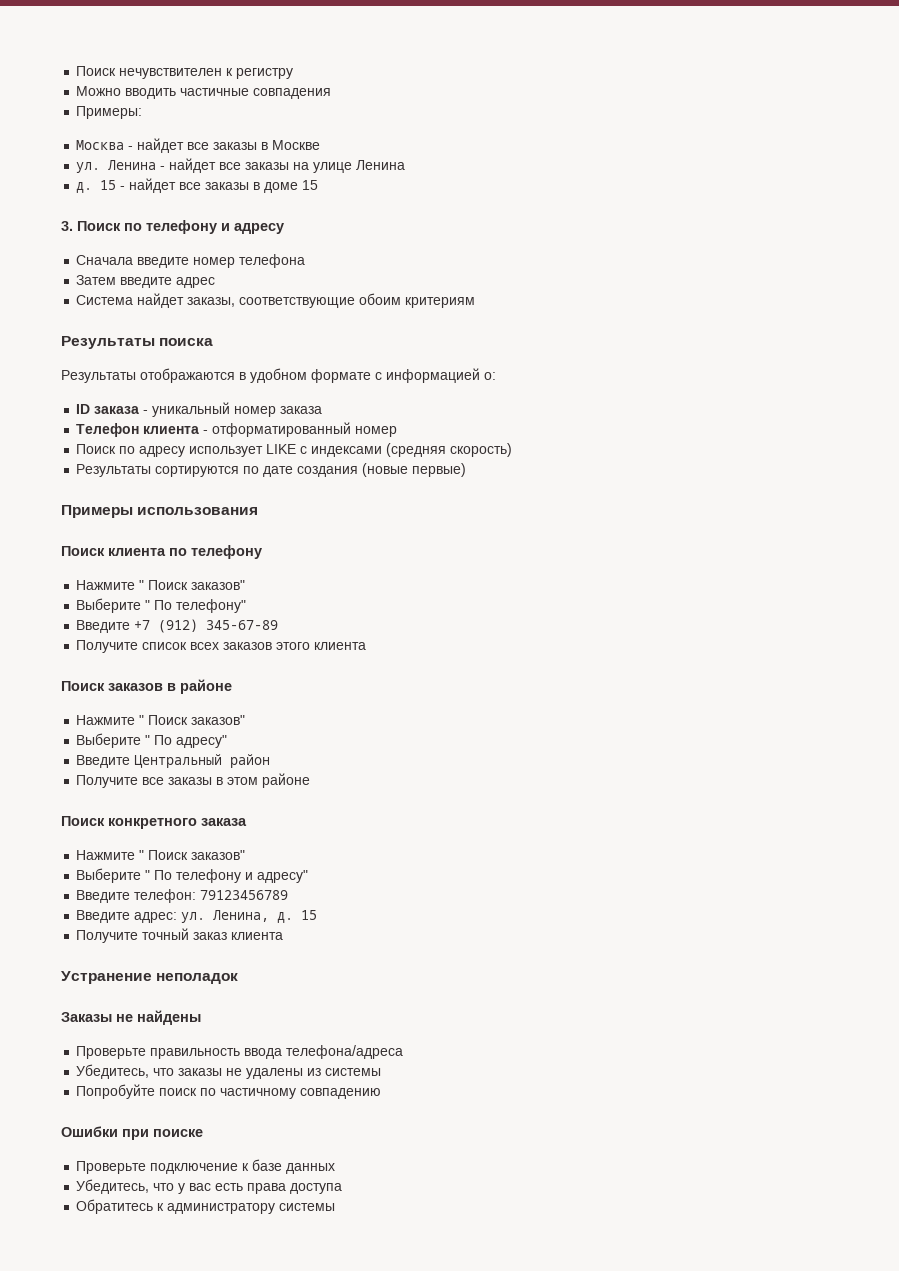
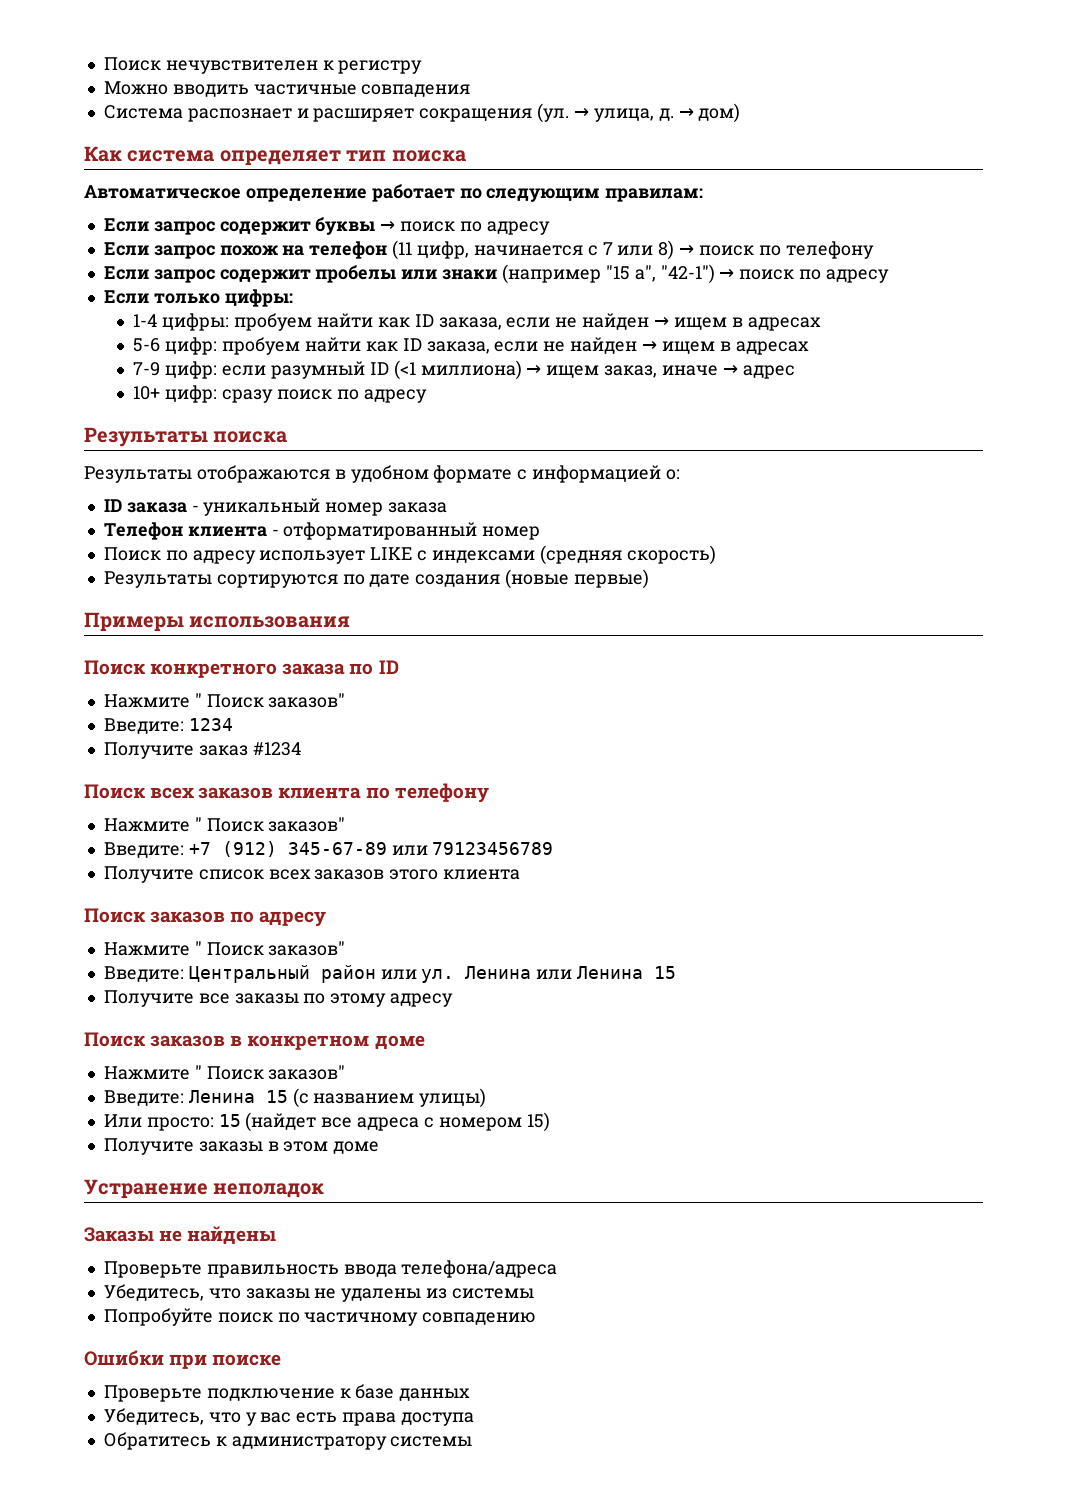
[76,106,143,119] [76,138,321,153] [76,158,406,173] [76,178,319,193] [61,220,284,234] [76,254,306,268] [76,275,216,288] [76,293,476,308] Примеры: // Москва - найдет все заказы в Москве // ул. Ленина - найдет все заказы на улице Ленина // д. 15 - найдет все заказы в доме 15 // 3. Поиск по телефону и адресу // Сначала введите номер телефона // Затем введите адрес // Система найдет заказы, соответствующие обоим критериям -> [103,103,741,123] [84,146,466,166] [84,184,704,202] [103,217,550,235] [103,240,874,260] [103,264,889,284] [103,289,293,307] [133,313,821,331] [133,337,809,355] [133,360,795,380] [133,385,427,403] Система распознает и расширяет сокращения (ул. → улица, д. → дом) // Как система определяет тип поиска // Автоматическое определение работает по следующим правилам: // Если запрос содержит буквы → поиск по адресу // Если запрос похож на телефон (11 цифр, начинается с 7 или 8) → поиск по телефону // Если запрос содержит пробелы или знаки (например "15 а", "42-1") → поиск по адресу // Если только цифры: // 1-4 цифры: пробуем найти как ID заказа, если не найден → ищем в адресах // 5-6 цифр: пробуем найти как ID заказа, если не найден → ищем в адресах // 7-9 цифр: если разумный ID (<1 миллиона) → ищем заказ, иначе → адрес // 10+ цифр: сразу поиск по адресу
(105, 551) none -> [150,660,399,678] [103,693,346,708] [103,718,233,734] [103,742,301,759] [84,784,274,799] конкретного заказа по ID // Нажмите " Поиск заказов" // Введите: 1234 // Получите заказ #1234 // Поиск всех заказов
[76,598,247,613] [76,620,131,633] Выберите " По телефону" // Введите -> [103,842,184,858] Введите:
(279, 625) none -> [391,842,554,855] или 79123456789
[167,679,232,694] [76,715,246,725] [76,733,228,748] [76,754,271,768] [76,773,311,788] [61,816,247,829] [76,850,246,860] [76,868,309,883] [76,889,289,903] [76,910,318,923] [76,928,284,943] в районе // Нажмите " Поиск заказов" // Выберите " По адресу" // Введите Центральный район // Получите все заказы в этом районе // Поиск конкретного заказа // Нажмите " Поиск заказов" // Выберите " По телефону и адресу" // Введите телефон: 79123456789 // Введите адрес: ул. Ленина, д. 15 // Получите точный заказ клиента -> [230,911,327,927] [103,941,346,956] [103,965,677,983] [103,990,454,1007] [84,1032,425,1050] [103,1065,346,1080] [103,1088,487,1108] [103,1112,550,1132] [103,1138,380,1155] по адресу // Нажмите " Поиск заказов" // Введите: Центральный район или ул. Ленина или Ленина 15 // Получите все заказы по этому адресу // Поиск заказов в конкретном доме // Нажмите " Поиск заказов" // Введите: Ленина 15 (с названием улицы) // Или просто: 15 (найдет все адреса с номером 15) // Получите заказы в этом доме

